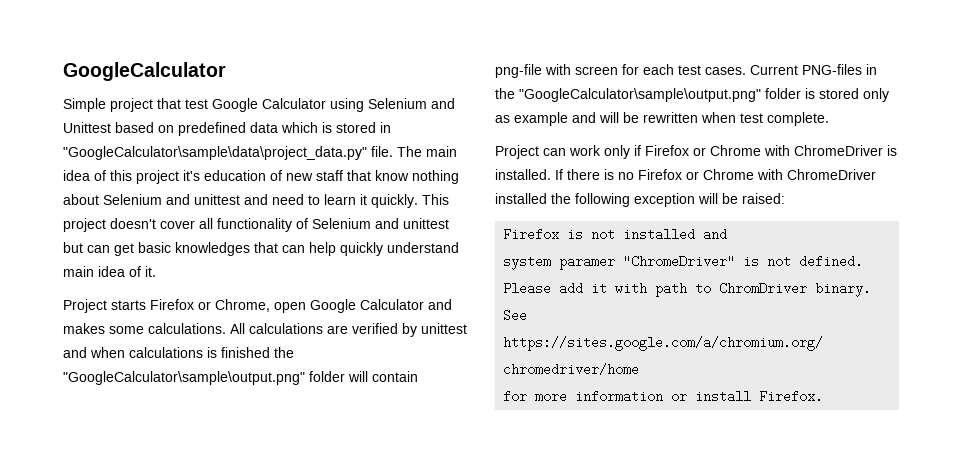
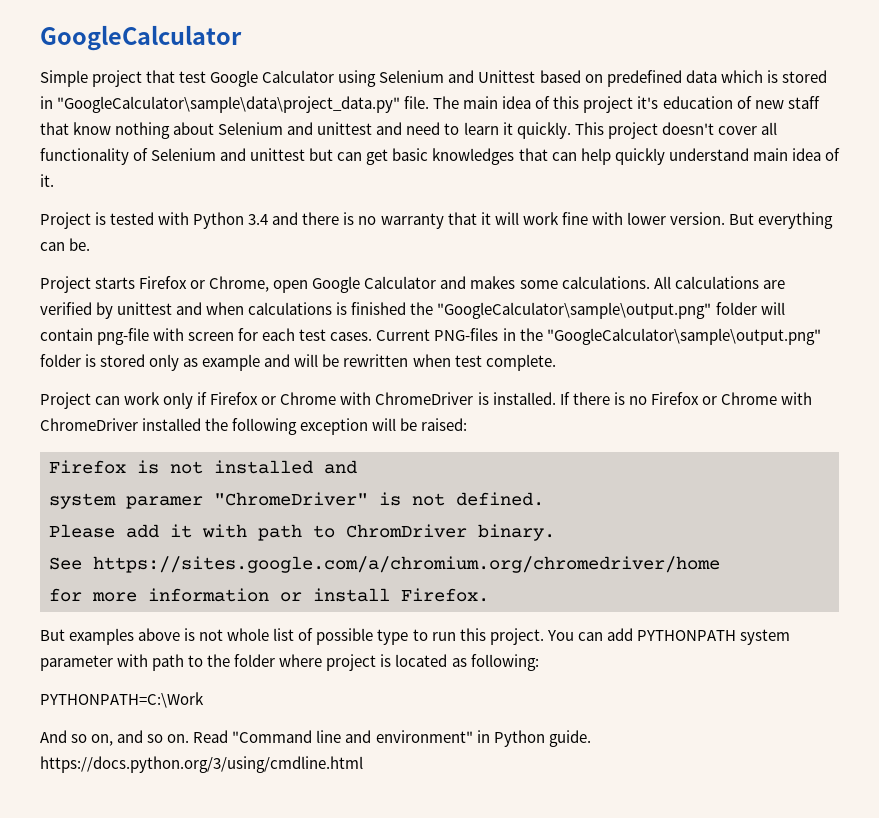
(156, 271) none -> [40,212,833,229] [40,238,91,251] // Project is tested with Python 3.4 and there is no warranty that it will work fine with lower version. But everything can be.
(824, 396) none -> [40,628,790,645] [40,654,539,671] [40,692,204,708] [40,730,591,747] [40,756,363,773] // But examples above is not whole list of possible type to run this project. You can add PYTHONPATH system parameter with path to the folder where project is located as following: // PYTHONPATH=C:\Work // And so on, and so on. Read "Command line and environment" in Python guide. https://docs.python.org/3/using/cmdline.html

